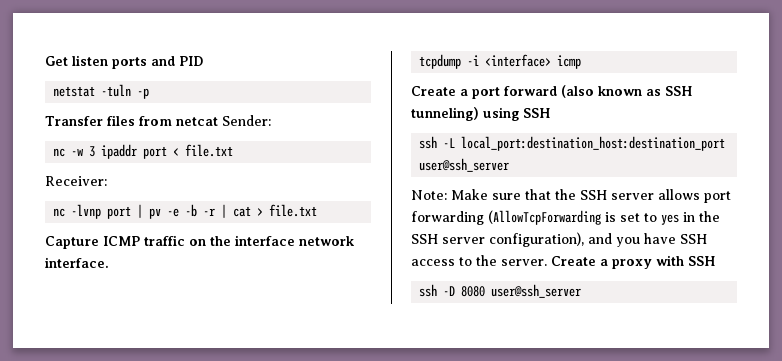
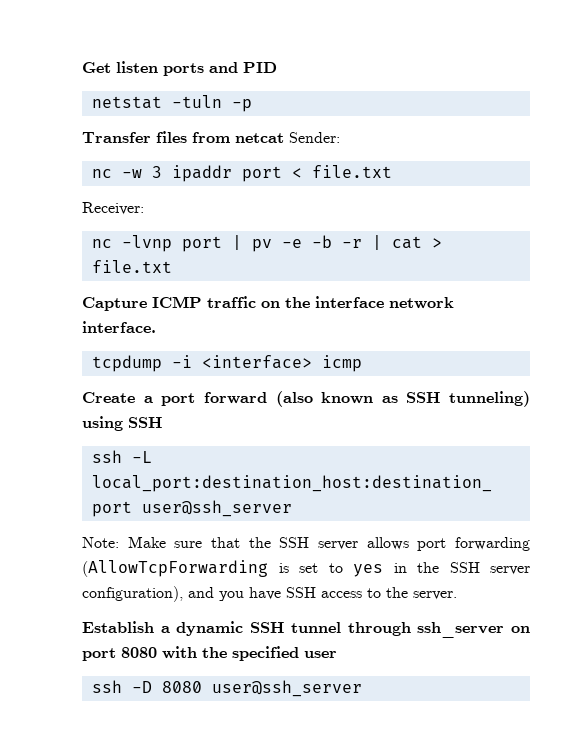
[551,255,715,269] Create a proxy with SSH -> [82,621,530,638] [82,646,337,661] // Establish a dynamic SSH tunnel through ssh_server on port 8080 with the specified user

